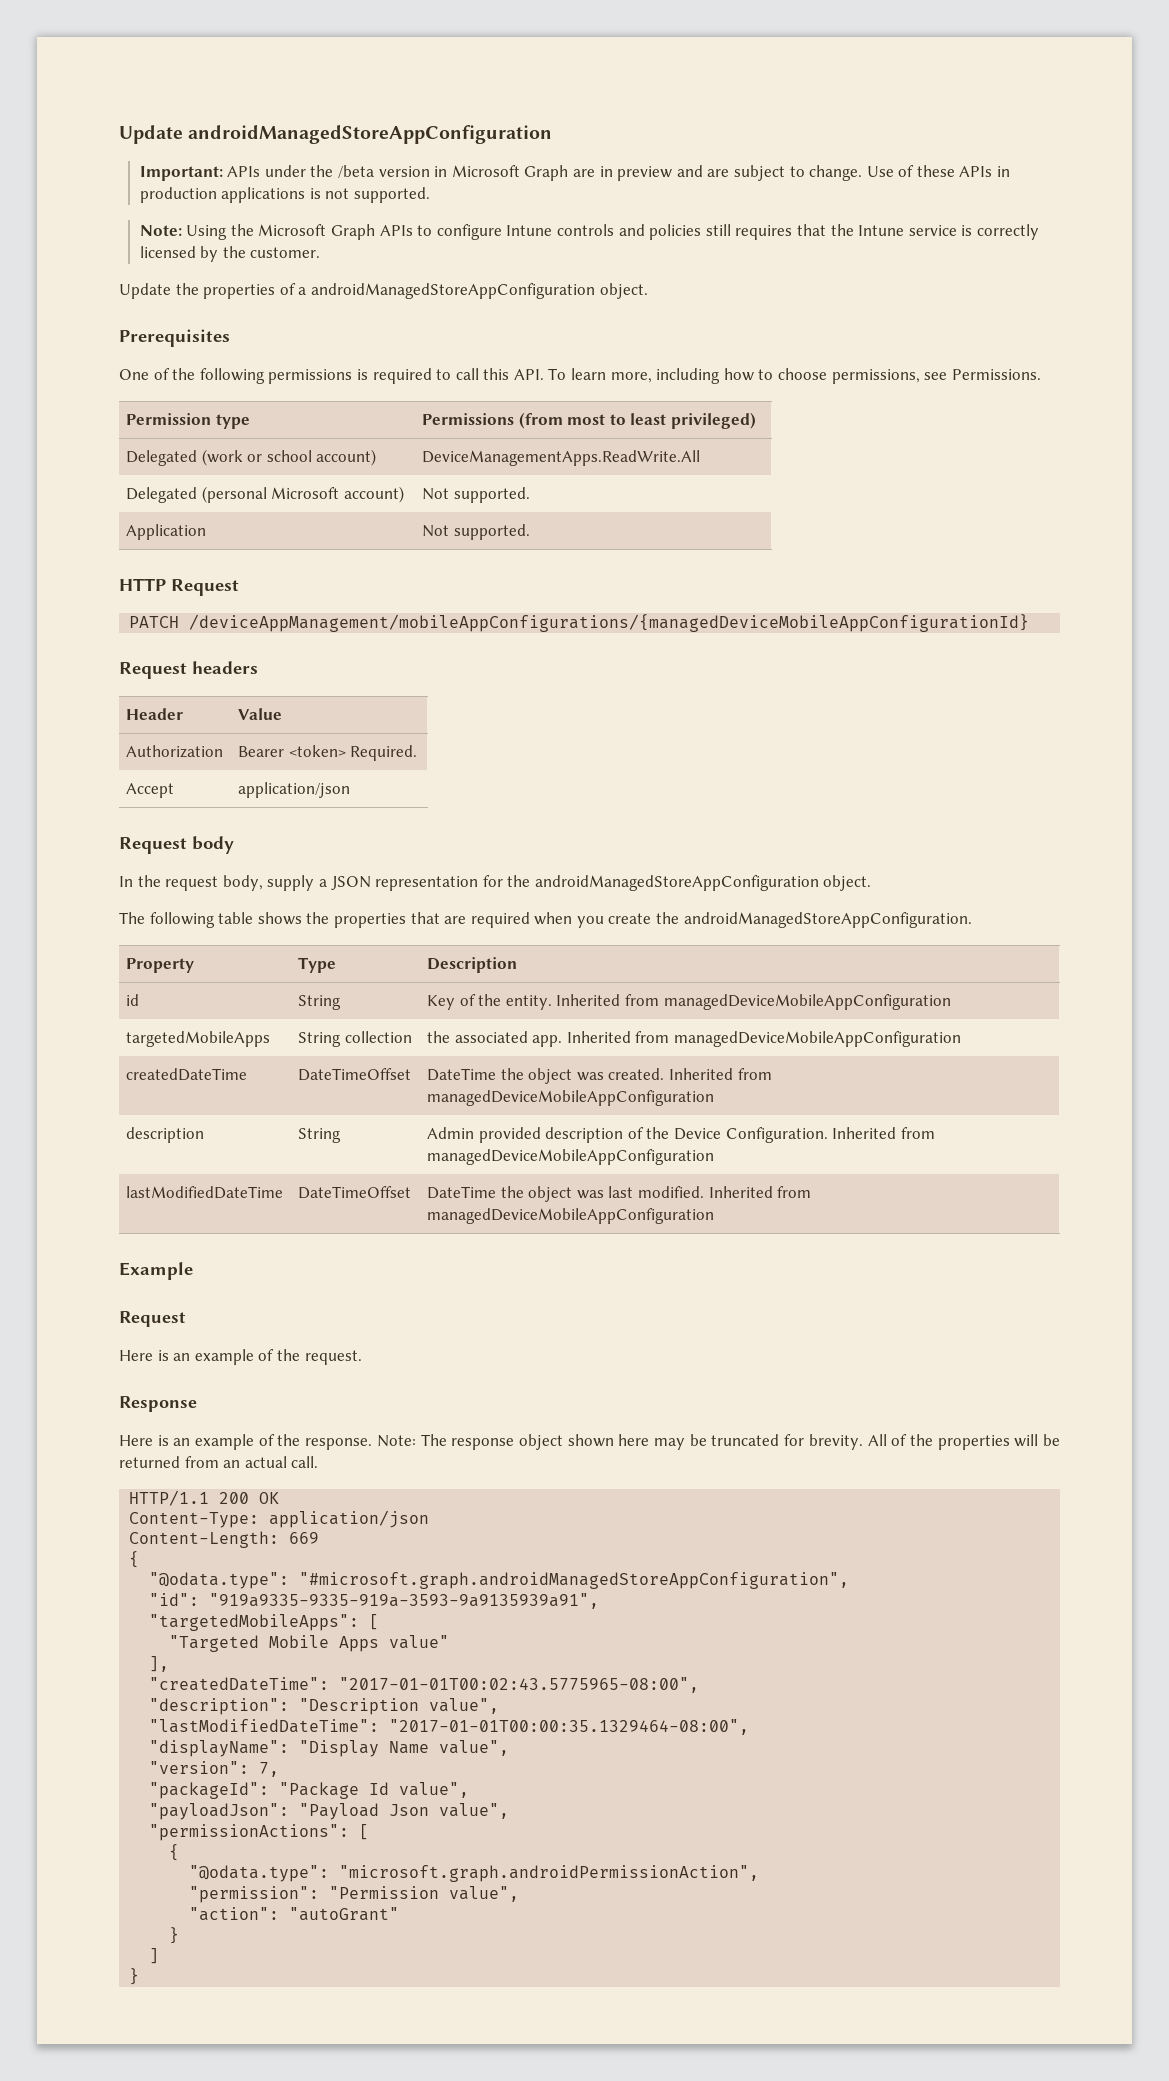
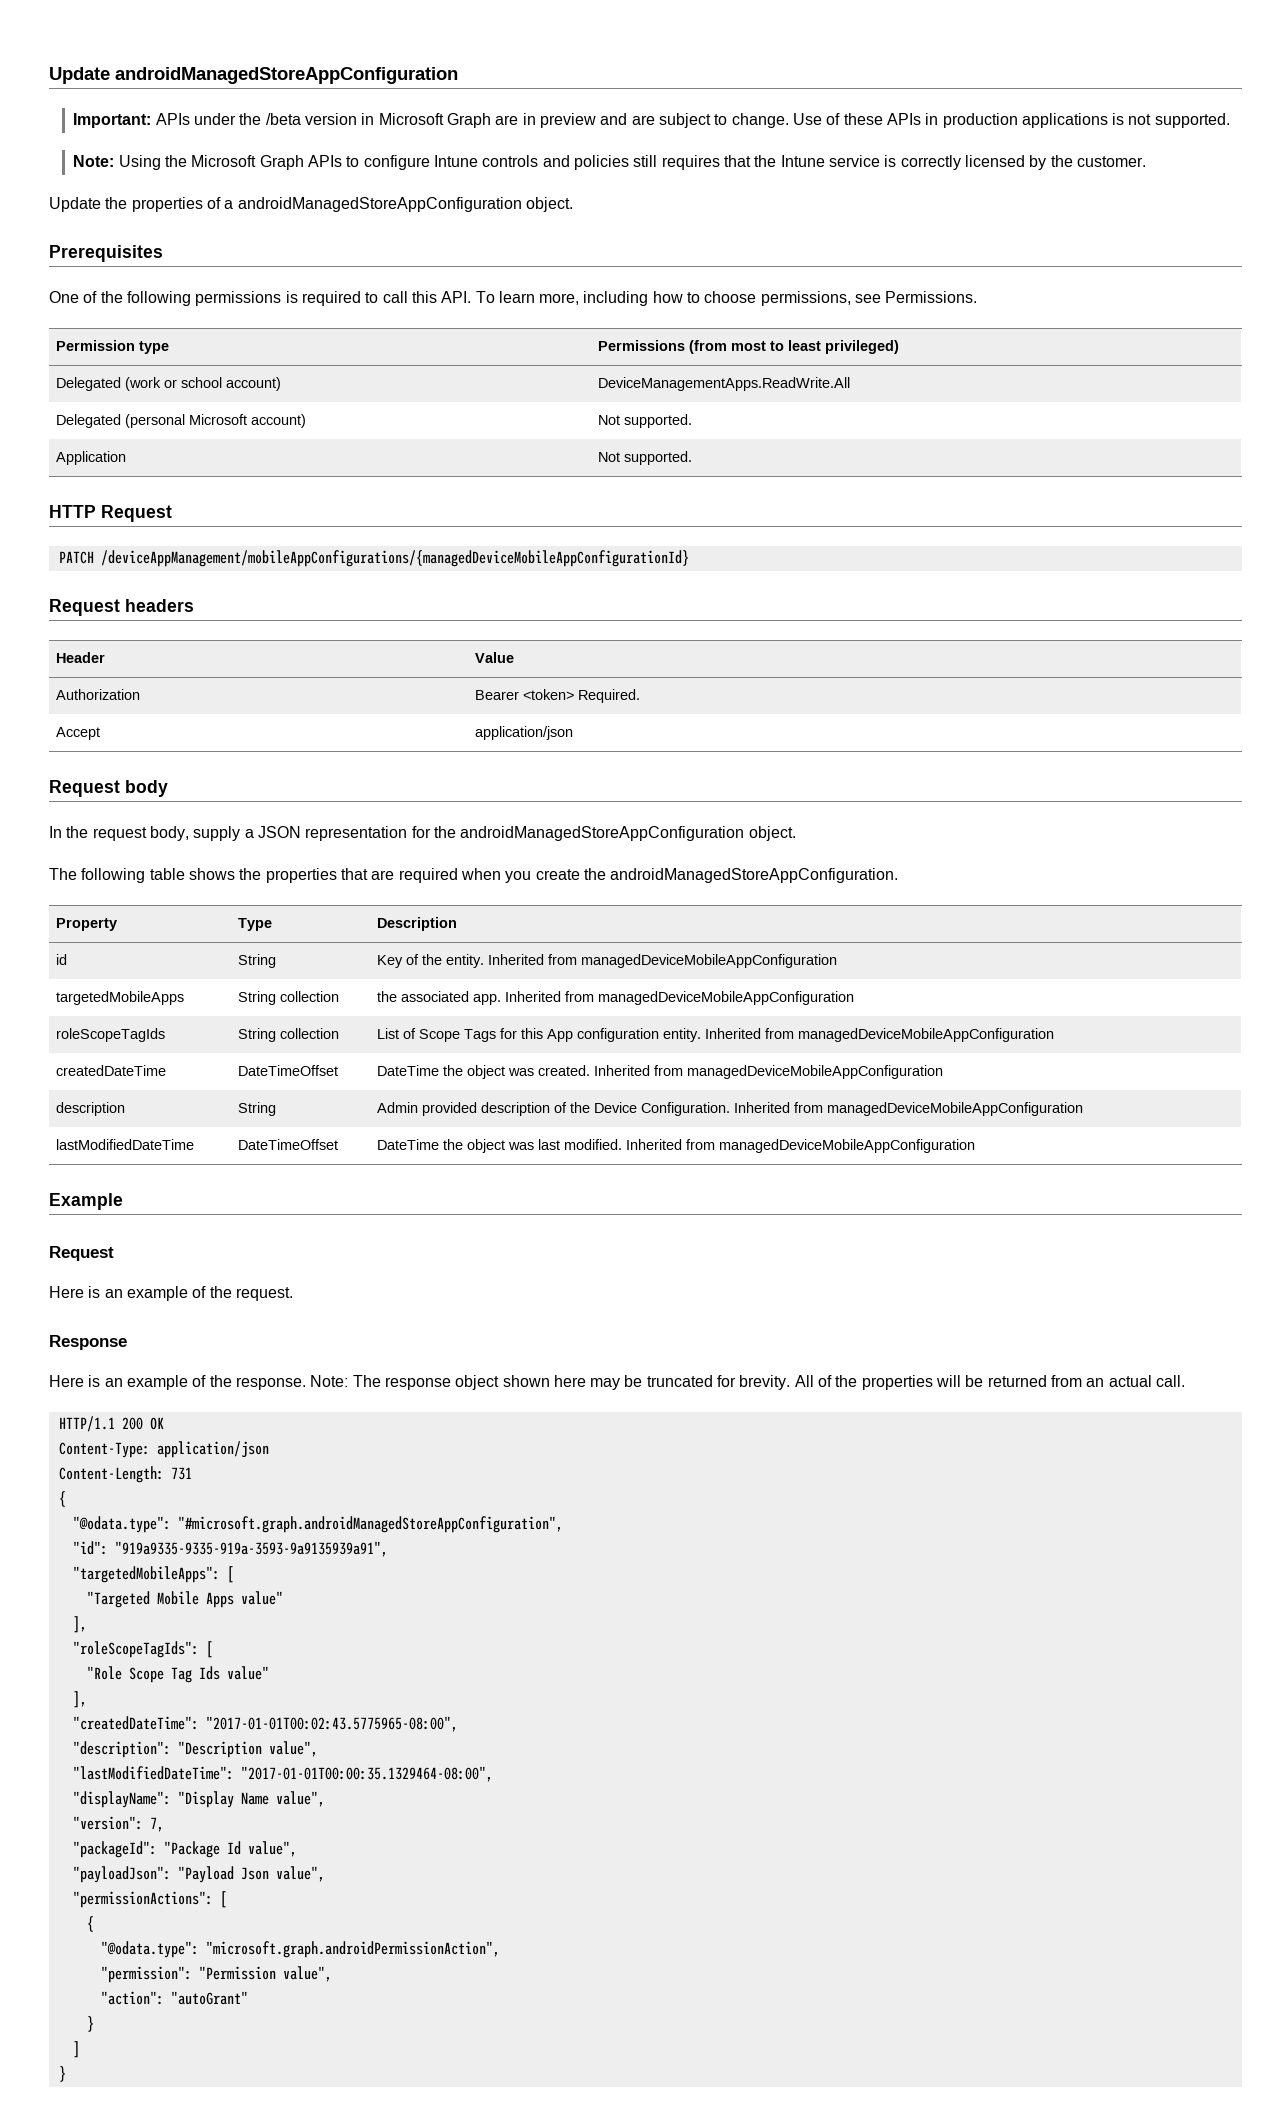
(961, 1039) none -> [55,1028,165,1042] [237,1028,339,1042] [376,1028,1054,1042] // roleScopeTagIds | String collection | List of Scope Tags for this App configuration entity. Inherited from managedDeviceMobileAppConfiguration
[289,1532,320,1544] 669 -> [170,1467,192,1480] 731
(170, 1664) none -> [72,1641,213,1658] [86,1666,269,1683] [72,1691,87,1708] // "roleScopeTagIds": [ // "Role Scope Tag Ids value" // ],

